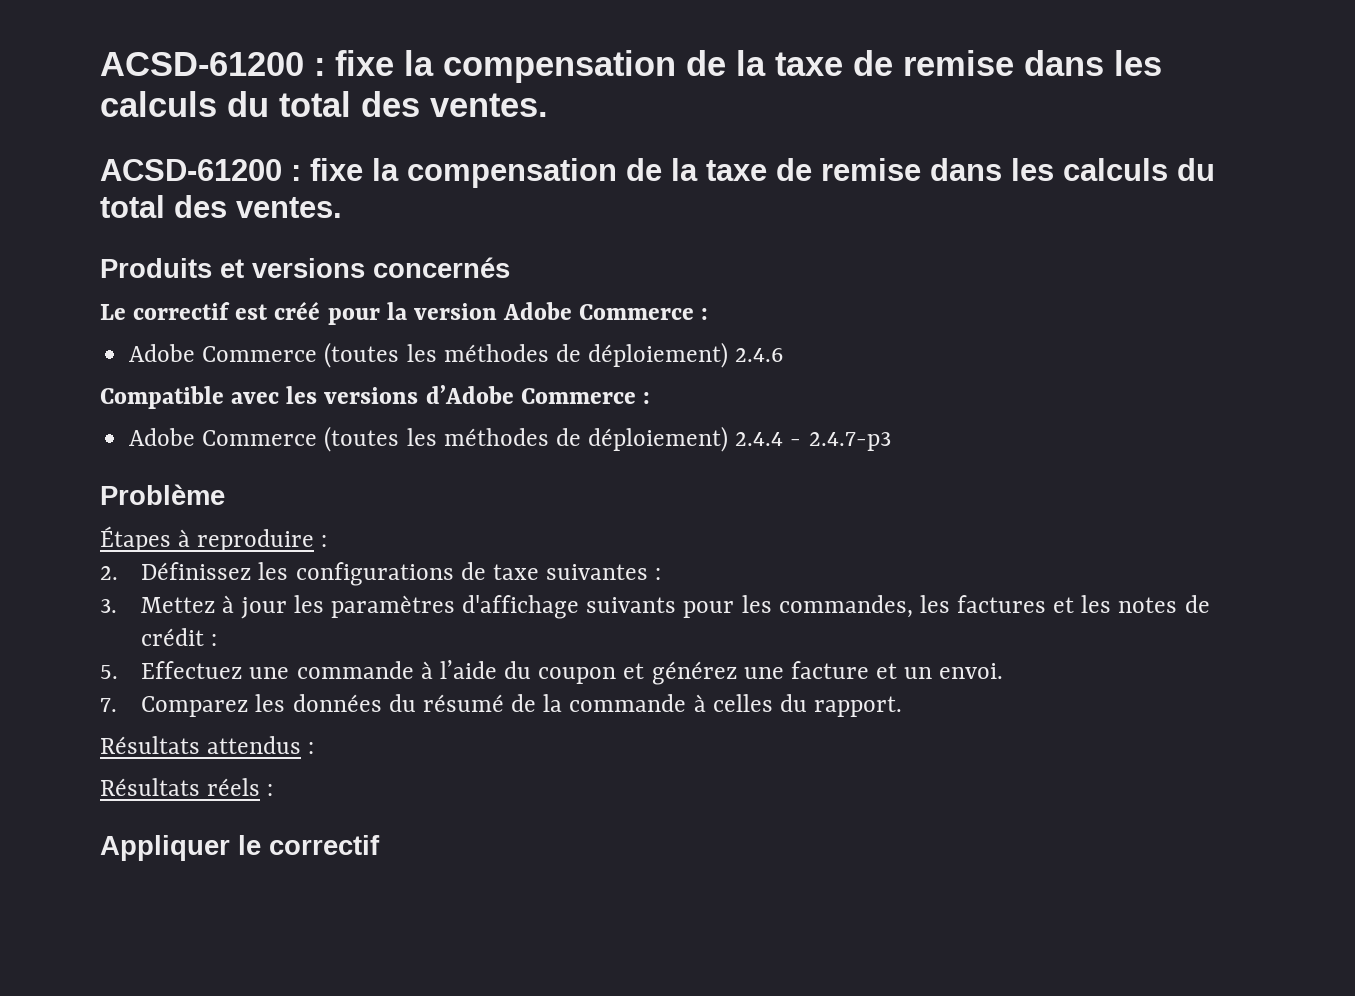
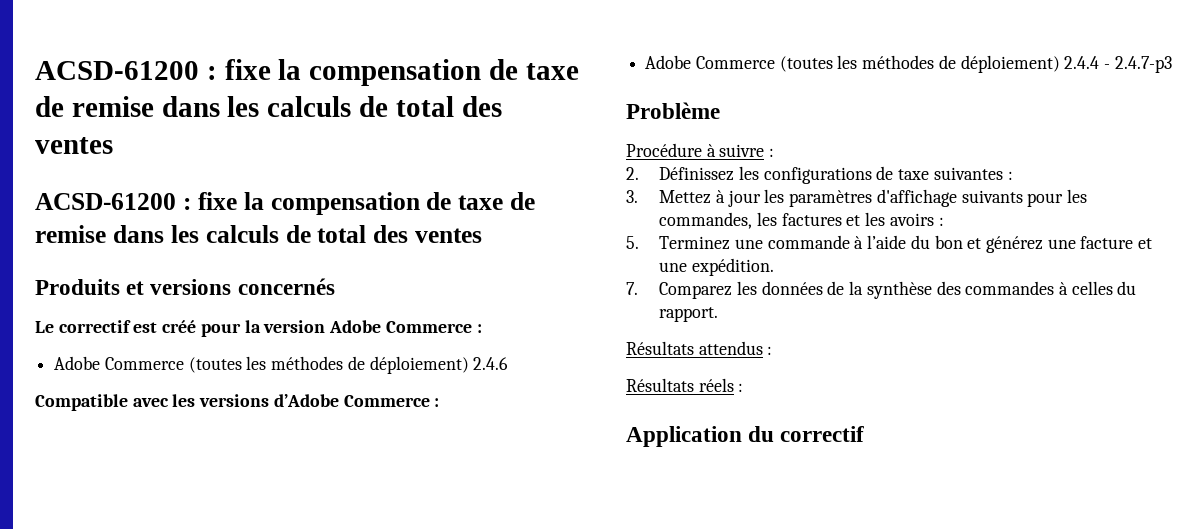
[100,50,1162,83] [100,91,548,117] [100,158,1215,188] [100,195,342,218] ACSD-61200 : fixe la compensation de la taxe de remise dans les calculs du total des ventes. // ACSD-61200 : fixe la compensation de la taxe de remise dans les calculs du total des ventes. -> [35,59,579,86] [35,96,502,117] [35,137,113,154] [35,192,536,215] [35,225,483,243] ACSD-61200 : fixe la compensation de taxe de remise dans les calculs de total des ventes // ACSD-61200 : fixe la compensation de taxe de remise dans les calculs de total des ventes
[100,526,315,552] Étapes à reproduire -> [626,143,765,157] Procédure à suivre
[1118,595,1210,613] [141,628,205,646] notes de crédit -> [889,213,934,226] avoirs
[141,661,243,679] Effectuez -> [659,236,731,250] Terminez
[538,667,617,684] coupon -> [934,235,963,249] bon
[904,663,1004,679] un envoi. -> [659,258,774,276] une expédition.
[388,694,687,712] du résumé de la commande -> [827,281,1055,299] de la synthèse des commandes
[100,835,261,861] Appliquer le -> [626,426,775,447] Application du

